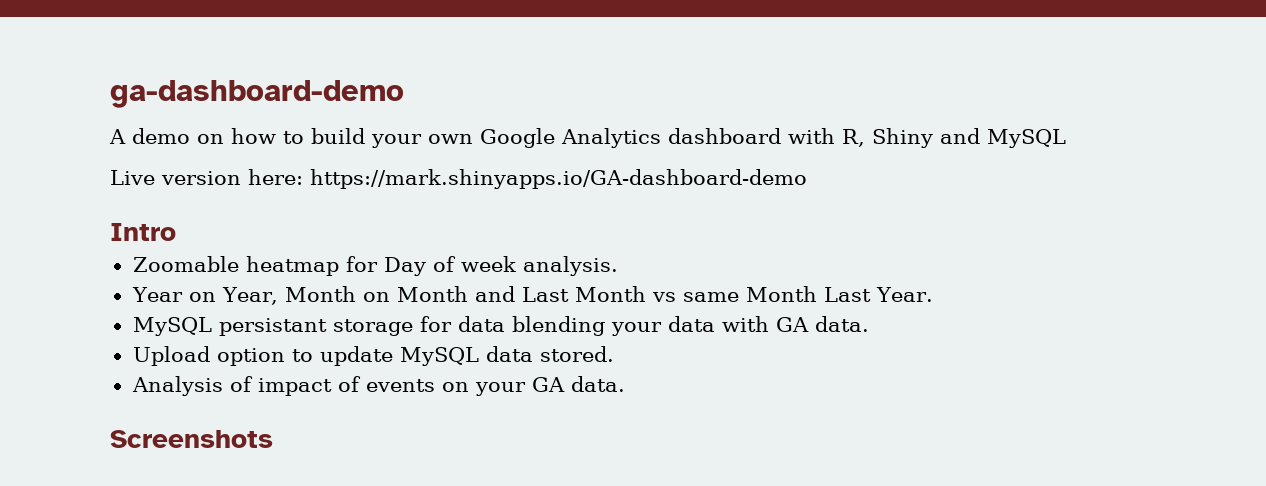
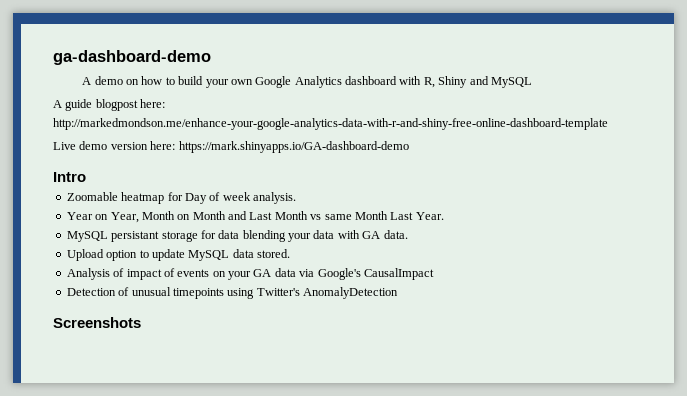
(1066, 138) none -> [53,99,166,111] [53,118,608,130] // A guide blogpost here: http://markedmondson.me/enhance-your-google-analytics-data-with-r-and-shiny-free-online-dashboard-template
(155, 177) none -> [79,141,108,150] demo
[570,376,625,392] data. -> [274,268,434,280] [66,287,398,299] data via Google's CausalImpact // Detection of unusual timepoints using Twitter's AnomalyDetection

